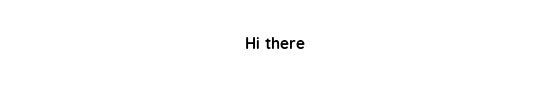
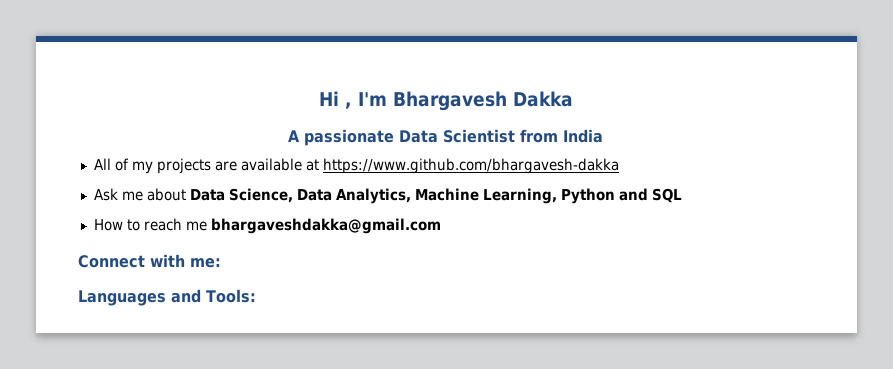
[264,37,305,49] there -> [344,91,573,111] [288,129,603,146] [93,158,619,174] [93,188,682,204] [93,218,441,234] [78,254,221,268] [78,289,256,306] , I'm Bhargavesh Dakka // A passionate Data Scientist from India // All of my projects are available at https://www.github.com/bhargavesh-dakka // Ask me about Data Science, Data Analytics, Machine Learning, Python and SQL // How to reach me bhargaveshdakka@gmail.com // Connect with me: // Languages and Tools:

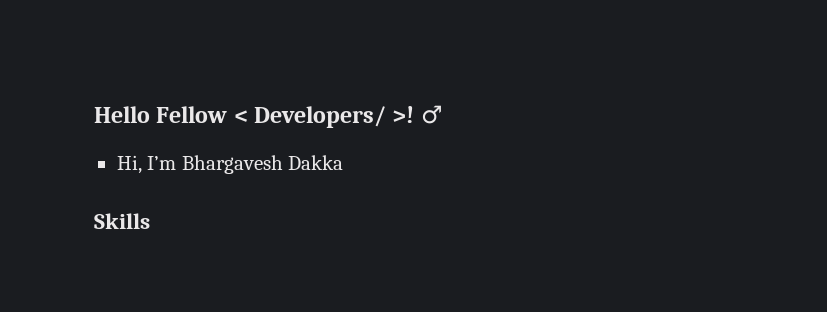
[318,91,573,111] [288,129,603,146] [93,158,619,174] [93,188,682,204] [93,218,441,234] [78,254,221,268] [78,289,256,306] Hi , I'm Bhargavesh Dakka // A passionate Data Scientist from India // All of my projects are available at https://www.github.com/bhargavesh-dakka // Ask me about Data Science, Data Analytics, Machine Learning, Python and SQL // How to reach me bhargaveshdakka@gmail.com // Connect with me: // Languages and Tools: -> [94,105,443,128] [116,155,344,174] [94,213,150,229] Hello Fellow < Developers/ >! ♂ // Hi, I’m Bhargavesh Dakka // Skills

